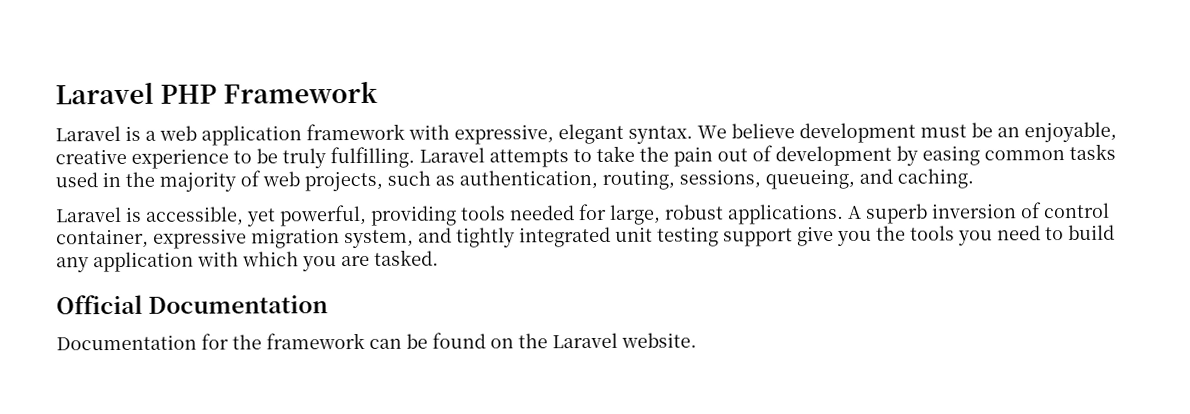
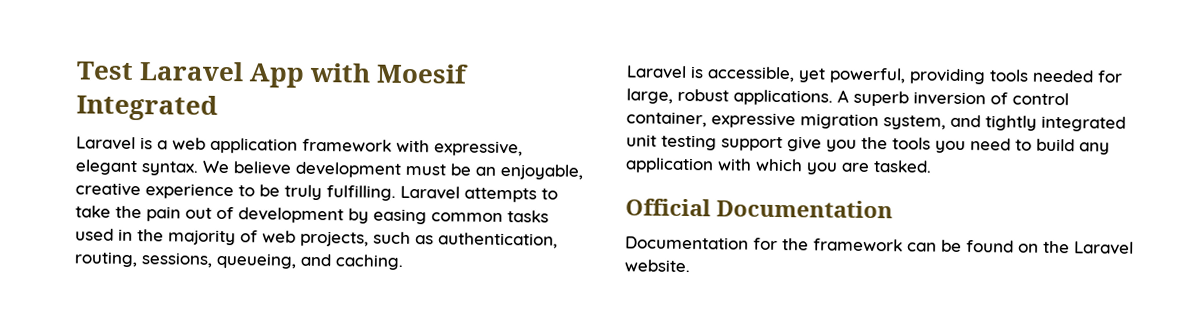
[55,81,378,105] Laravel PHP Framework -> [76,61,470,88] [76,94,218,121] Test Laravel App with Moesif Integrated

